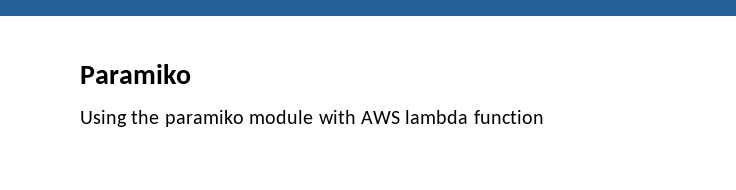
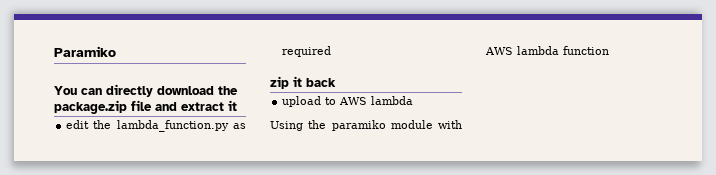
(191, 74) none -> [54,84,238,97] [54,100,237,114] [66,120,247,132] [282,46,332,57] [270,76,336,89] [282,96,414,107] // You can directly download the package.zip file and extract it // edit the lambda_function.py as required // zip it back // upload to AWS lambda

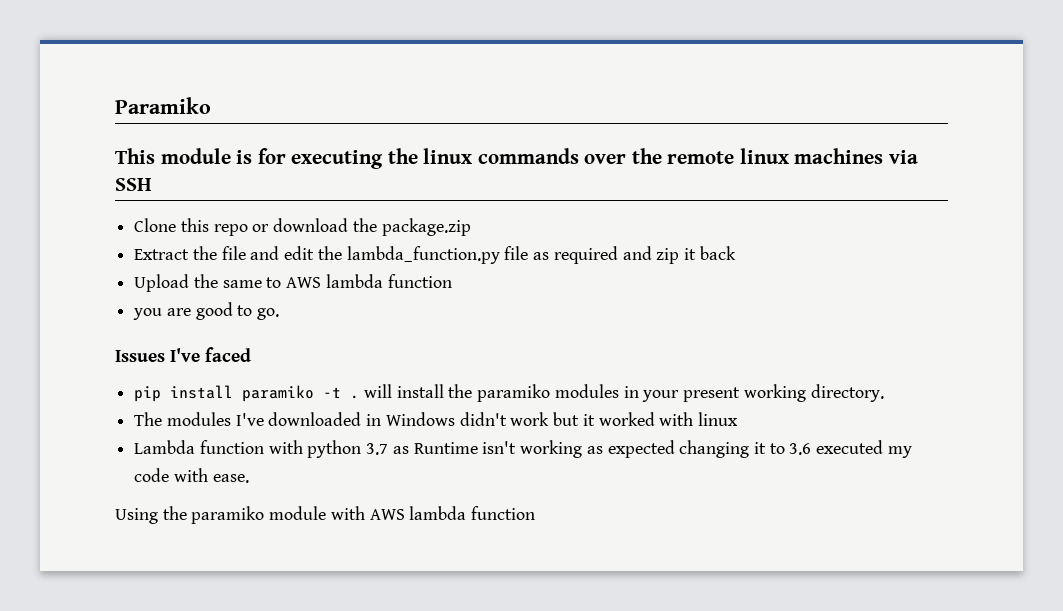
[54,84,153,97] You can directly -> [115,148,918,169] [115,178,152,191] [134,218,270,236] This module is for executing the linux commands over the remote linux machines via SSH // Clone this repo or
[131,100,237,111] file and extract it // -> [134,246,280,260] // Extract the file and
(229, 126) none -> [504,246,529,260] file
(332, 51) // -> [622,246,652,260] and
[282,96,322,107] upload -> [134,274,262,292] Upload the same
(414, 100) none -> [387,274,452,288] [133,302,280,320] [115,347,252,362] [134,384,884,402] [134,412,738,426] [134,440,912,458] [134,468,249,483] function // you are good to go. // Issues I've faced // pip install paramiko -t . will install the paramiko modules in your present working directory. // The modules I've downloaded in Windows didn't work but it worked with linux // Lambda function with python 3.7 as Runtime isn't working as expected changing it to 3.6 executed my code with ease.

